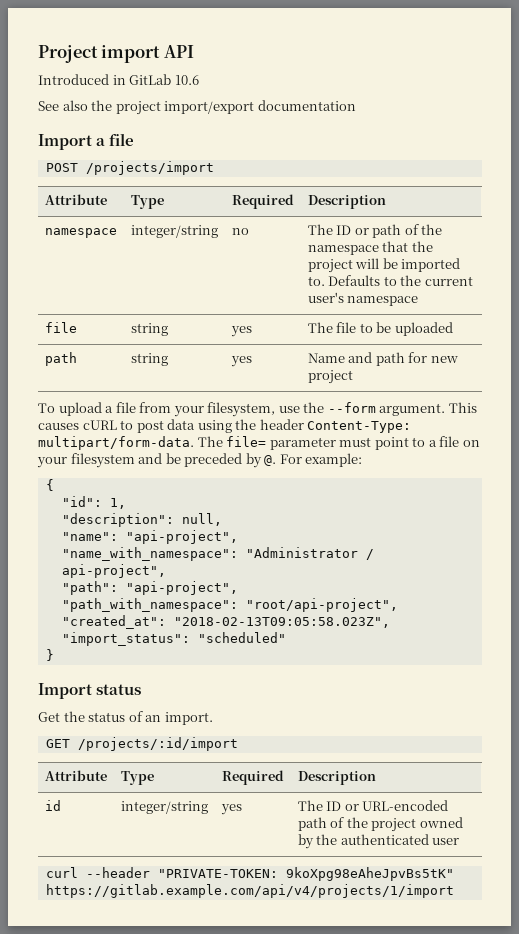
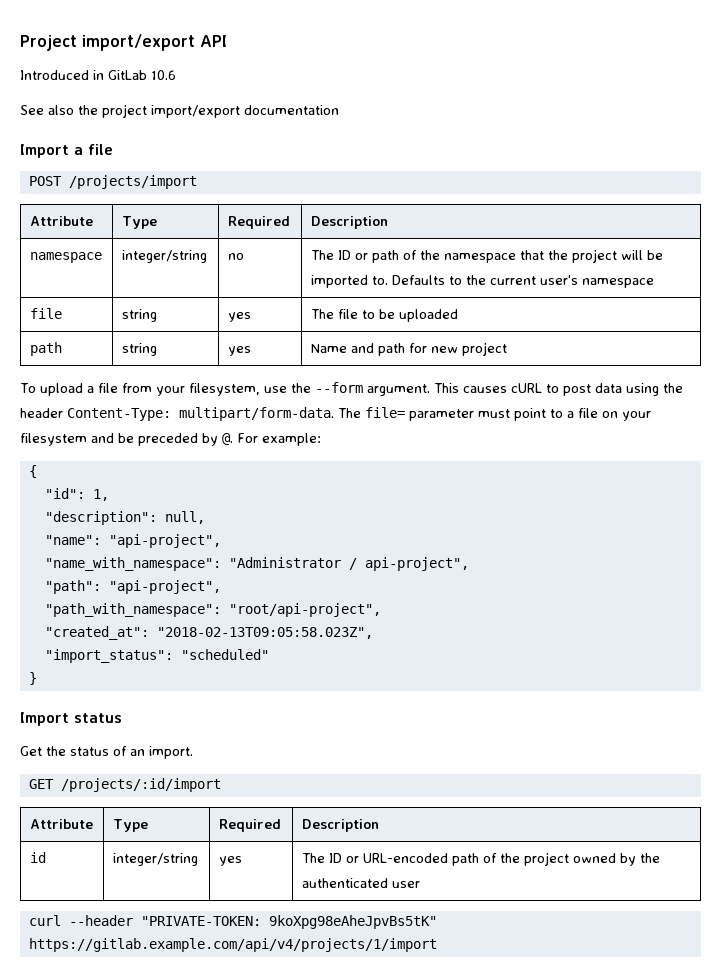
[101,45,161,63] import -> [82,34,195,51] import/export

